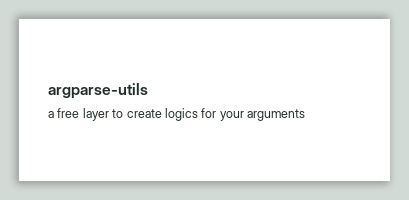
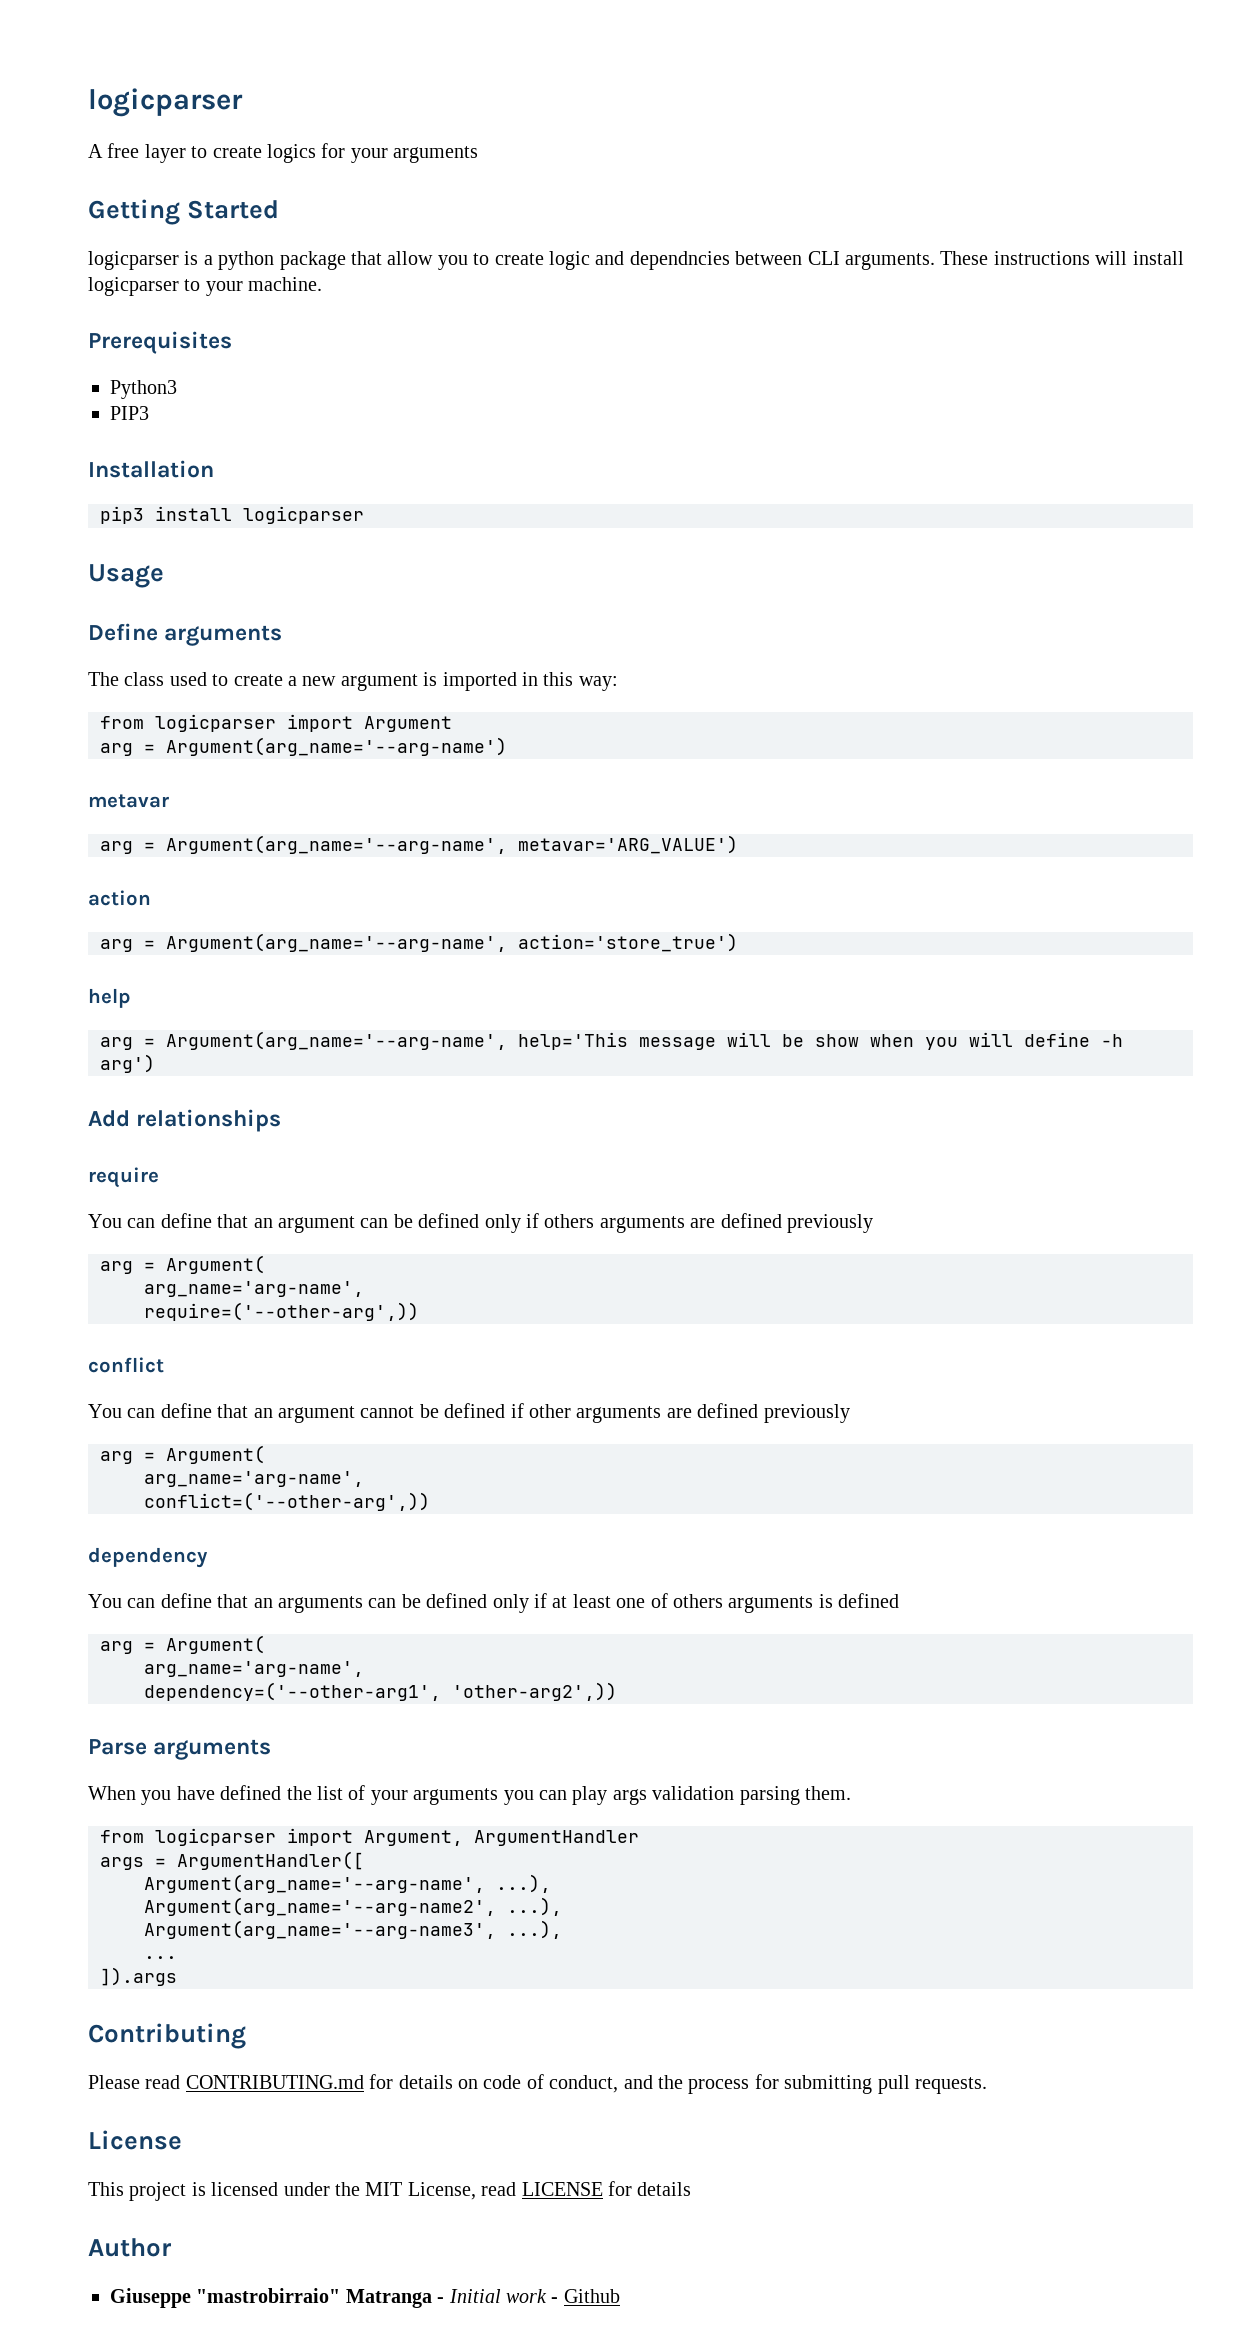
[48,83,148,99] [48,111,54,118] argparse-utils // a -> [88,88,243,117] [88,144,103,158] logicparser // A
(305, 115) none -> [88,199,280,225] [88,251,1184,270] [88,277,323,296] [88,331,232,354] [110,380,177,399] [110,406,149,420] [88,460,214,478] [100,506,364,524] [88,564,164,588] [88,623,283,646] [88,672,618,691] [100,714,452,732] [100,737,507,756] [88,794,169,808] [100,835,738,854] [88,890,151,906] [100,933,738,952] [88,988,131,1008] [100,1031,1123,1050] [100,1054,155,1073] [88,1109,282,1132] [88,1167,159,1188] [88,1213,873,1233] [100,1255,265,1274] [144,1281,364,1297] [144,1302,419,1321] [88,1357,164,1373] [88,1403,850,1423] [100,1445,265,1464] [144,1471,364,1487] [144,1492,430,1511] [88,1547,208,1568] [88,1593,900,1613] [100,1635,265,1654] [144,1661,364,1677] [144,1682,617,1701] [88,1739,272,1760] [88,1785,851,1805] [100,1828,639,1846] [100,1851,364,1870] [144,1874,551,1893] [144,1897,562,1916] [144,1920,562,1939] [144,1956,177,1959] [100,1967,177,1986] [88,2023,246,2049] [88,2074,987,2094] [88,2130,182,2150] [88,2181,692,2201] [88,2238,172,2257] [110,2288,620,2308] // Getting Started // logicparser is a python package that allow you to create logic and dependncies between CLI arguments. These instructions will install logicparser to your machine. // Prerequisites // Python3 // PIP3 // Installation // pip3 install logicparser // Usage // Define arguments // The class used to create a new argument is imported in this way: // from logicparser import Argument // arg = Argument(arg_name='--arg-name') // metavar // arg = Argument(arg_name='--arg-name', metavar='ARG_VALUE') // action // arg = Argument(arg_name='--arg-name', action='store_true') // help // arg = Argument(arg_name='--arg-name', help='This message will be show when you will define -h arg') // Add relationships // require // You can define that an argument can be defined only if others arguments are defined previously // arg = Argument( // arg_name='arg-name', // require=('--other-arg',)) // conflict // You can define that an argument cannot be defined if other arguments are defined previously // arg = Argument( // arg_name='arg-name', // conflict=('--other-arg',)) // dependency // You can define that an arguments can be defined only if at least one of others arguments is defined // arg = Argument( // arg_name='arg-name', // dependency=('--other-arg1', 'other-arg2',)) // Parse arguments // When you have defined the list of your arguments you can play args validation parsing them. // from logicparser import Argument, ArgumentHandler // args = ArgumentHandler([ // Argument(arg_name='--arg-name', ...), // Argument(arg_name='--arg-name2', ...), // Argument(arg_name='--arg-name3', ...), // ... // ]).args // Contributing // Please read CONTRIBUTING.md for details on code of conduct, and the process for submitting pull requests. // License // This project is licensed under the MIT License, read LICENSE for details // Author // Giuseppe "mastrobirraio" Matranga - Initial work - Github

